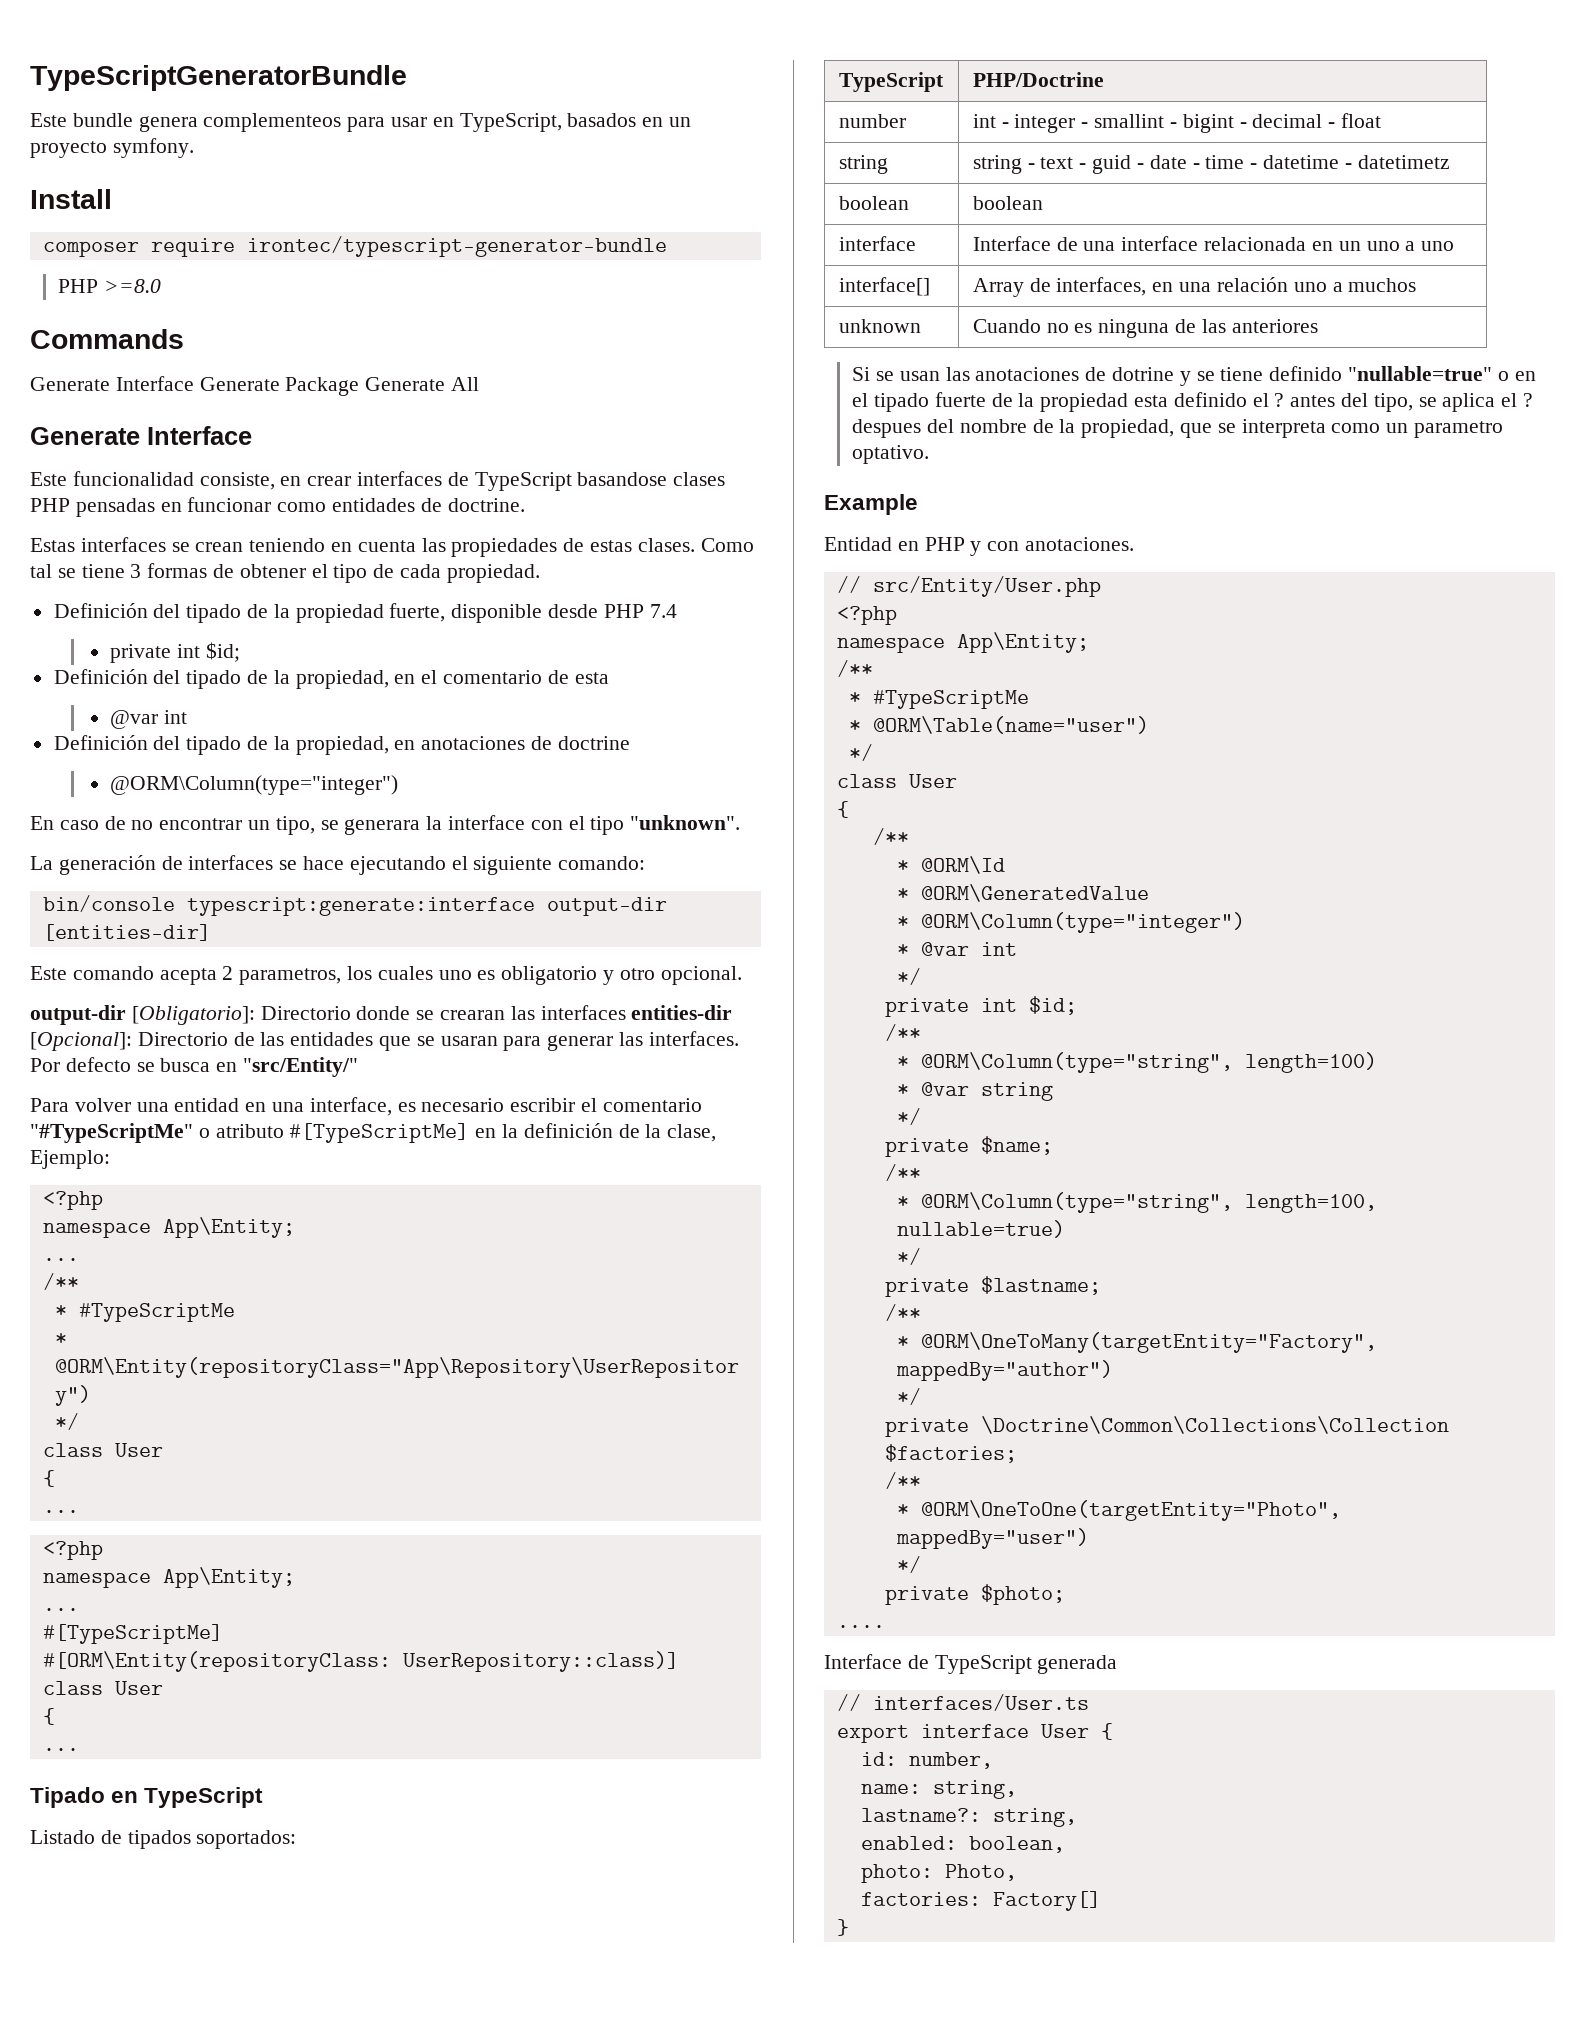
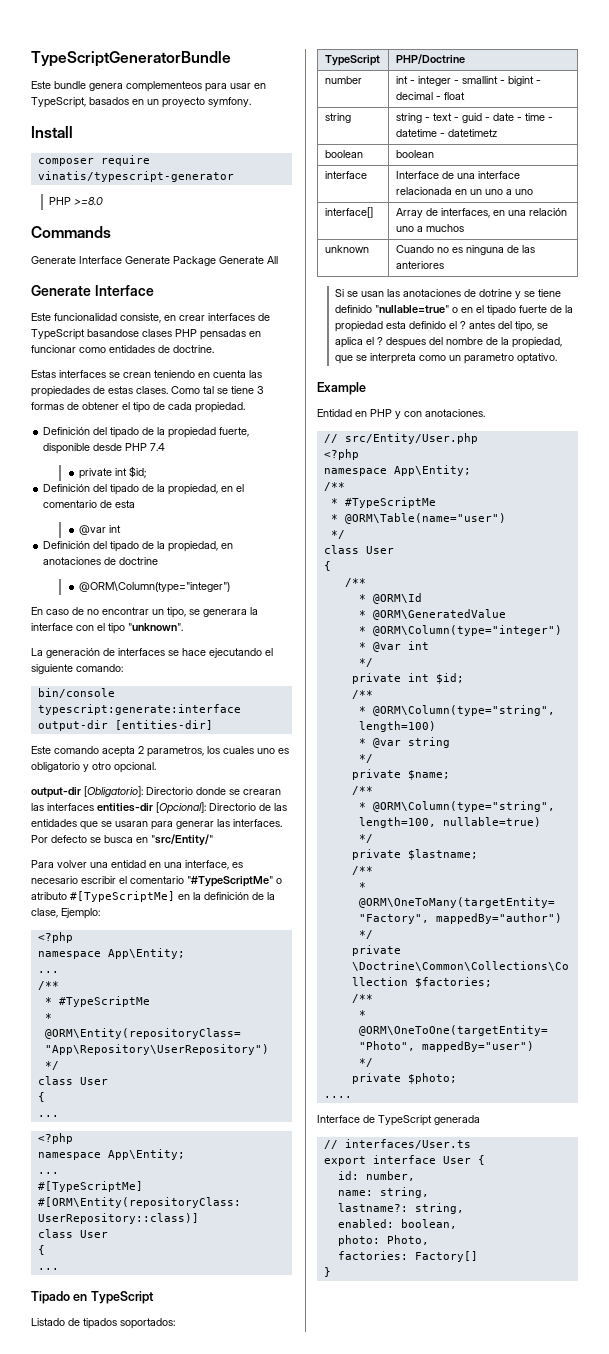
[246,236,667,257] irontec/typescript-generator-bundle -> [37,171,234,182] vinatis/typescript-generator

